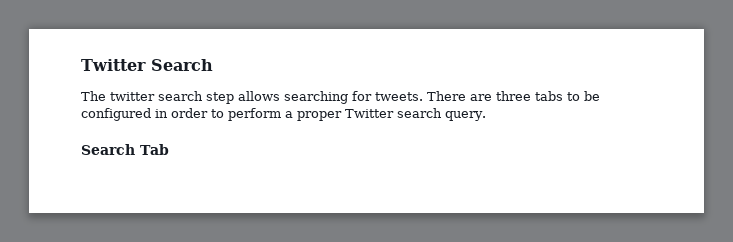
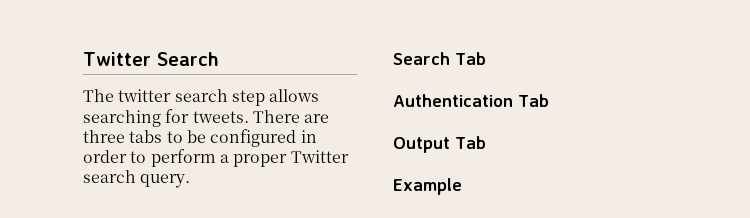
(169, 149) none -> [393,94,549,107] [393,136,486,153] [393,178,462,195] // Authentication Tab // Output Tab // Example

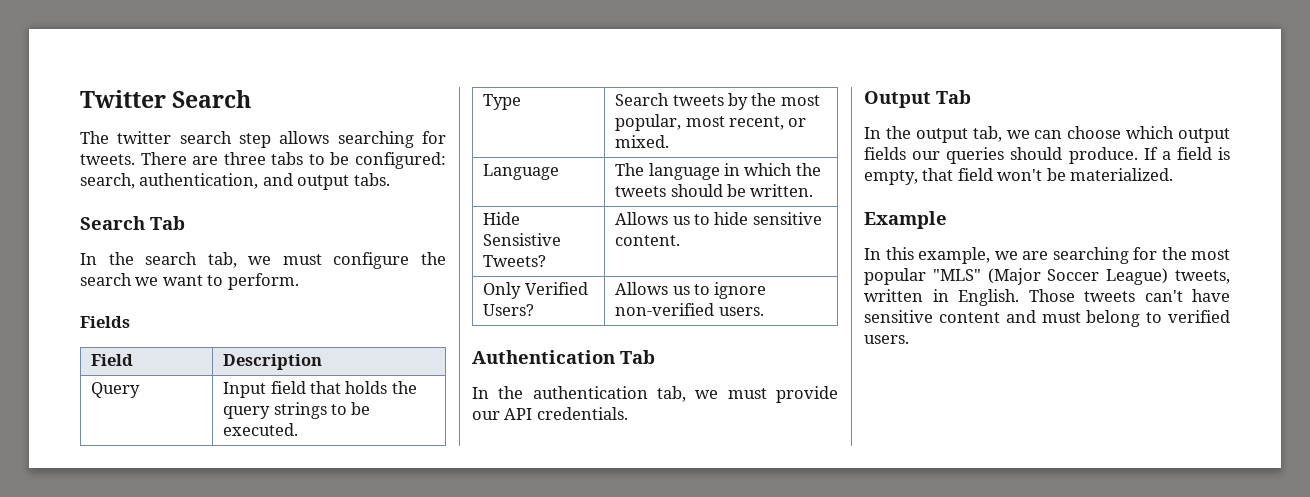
[210,129,317,147] [83,149,349,167] [83,170,191,188] [393,52,486,65] [393,94,549,107] [393,136,486,153] [393,178,462,195] configured in order to perform a proper Twitter search query. // Search Tab // Authentication Tab // Output Tab // Example -> [355,152,446,169] [80,173,390,190] [80,216,185,230] [80,252,446,269] [80,273,299,290] [80,316,130,328] [91,354,134,366] [223,354,323,370] [91,382,141,398] [223,381,417,398] [223,402,371,419] [223,423,299,436] [483,94,522,110] [615,93,820,110] [615,114,807,131] [615,135,670,148] [483,164,560,180] [615,163,821,180] [615,184,814,197] [483,212,521,225] [483,233,562,246] [483,255,547,267] [615,212,822,225] [615,235,681,246] [483,282,588,299] [483,304,535,316] [615,282,767,299] [615,303,764,316] [472,350,655,364] [472,386,838,403] [472,407,628,420] [864,90,971,108] [864,126,1230,143] [864,147,1230,164] [864,168,1174,185] [864,211,947,229] [864,247,1230,264] [864,268,1230,285] [864,289,1230,306] [864,310,1230,327] [864,335,909,344] configured: search, authentication, and output tabs. // Search Tab // In the search tab, we must configure the search we want to perform. // Fields // Field | Description // Query | Input field that holds the query strings to be executed. // Type | Search tweets by the most popular, most recent, or mixed. // Language | The language in which the tweets should be written. // Hide Sensistive Tweets? | Allows us to hide sensitive content. // Only Verified Users? | Allows us to ignore non-verified users. // Authentication Tab // In the authentication tab, we must provide our API credentials. // Output Tab // In the output tab, we can choose which output fields our queries should produce. If a field is empty, that field won't be materialized. // Example // In this example, we are searching for the most popular "MLS" (Major Soccer League) tweets, written in English. Those tweets can't have sensitive content and must belong to verified users.

